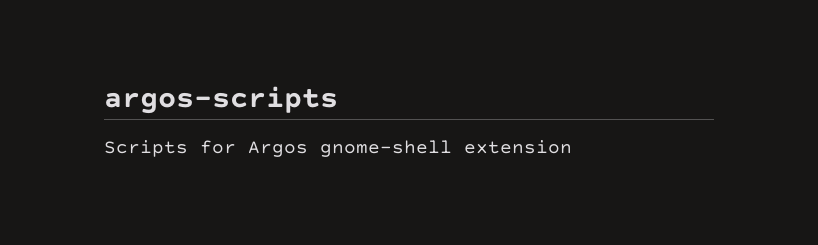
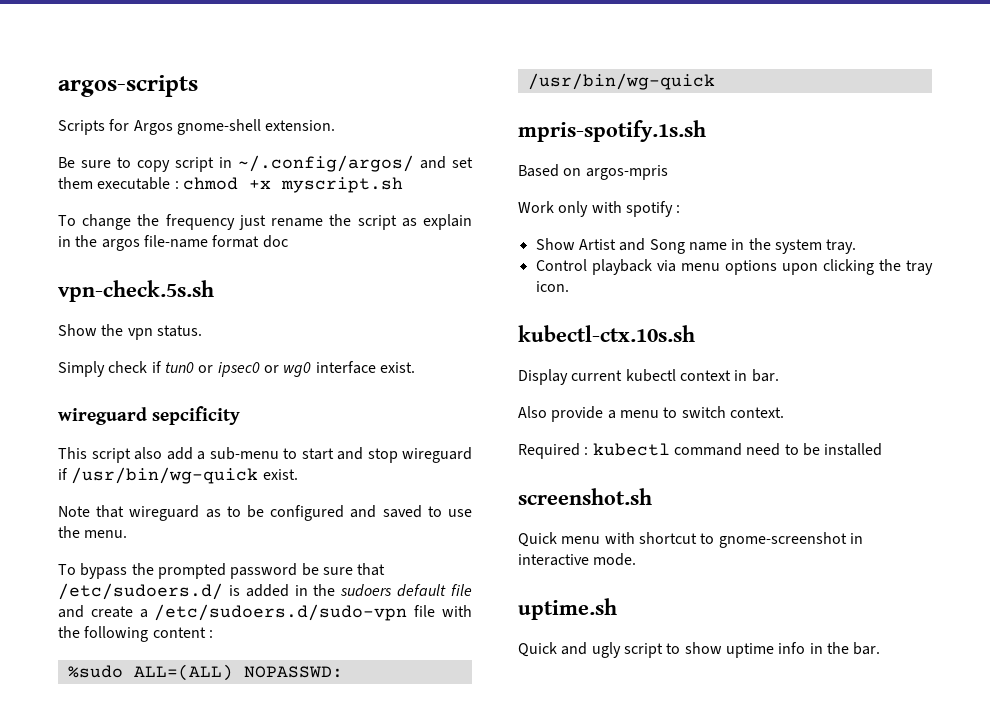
[464,140,572,154] extension -> [265,120,336,131] [58,155,473,172] [58,177,403,193] [58,214,473,230] [58,235,288,251] [58,280,214,302] [58,324,202,340] [58,361,415,377] [58,406,241,425] [58,447,472,463] [58,467,298,484] [58,505,472,521] [58,526,128,538] [58,563,386,579] [58,583,472,600] [58,604,472,621] [58,626,213,642] [67,664,343,681] [527,73,715,90] [518,120,706,142] [518,164,668,180] [518,201,681,217] [535,238,857,254] [535,259,933,275] [535,281,569,292] [518,325,695,342] [518,369,779,385] [518,406,784,422] [518,443,883,459] [518,488,652,505] [518,532,863,548] [518,553,637,566] [518,598,617,620] [518,642,881,658] extension. // Be sure to copy script in ~/.config/argos/ and set them executable : chmod +x myscript.sh // To change the frequency just rename the script as explain in the argos file-name format doc // vpn-check.5s.sh // Show the vpn status. // Simply check if tun0 or ipsec0 or wg0 interface exist. // wireguard sepcificity // This script also add a sub-menu to start and stop wireguard if /usr/bin/wg-quick exist. // Note that wireguard as to be configured and saved to use the menu. // To bypass the prompted password be sure that /etc/sudoers.d/ is added in the sudoers default file and create a /etc/sudoers.d/sudo-vpn file with the following content : // %sudo ALL=(ALL) NOPASSWD: /usr/bin/wg-quick // mpris-spotify.1s.sh // Based on argos-mpris // Work only with spotify : // Show Artist and Song name in the system tray. // Control playback via menu options upon clicking the tray icon. // kubectl-ctx.10s.sh // Display current kubectl context in bar. // Also provide a menu to switch context. // Required : kubectl command need to be installed // screenshot.sh // Quick menu with shortcut to gnome-screenshot in interactive mode. // uptime.sh // Quick and ugly script to show uptime info in the bar.

